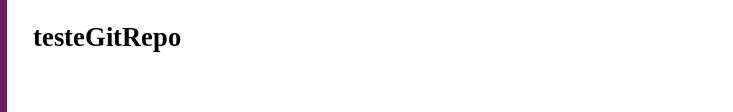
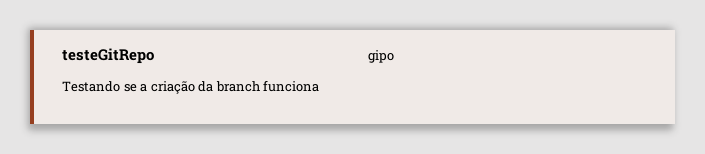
(181, 39) none -> [62,80,320,94] [368,50,394,63] // Testando se a criação da branch funciona gipo

